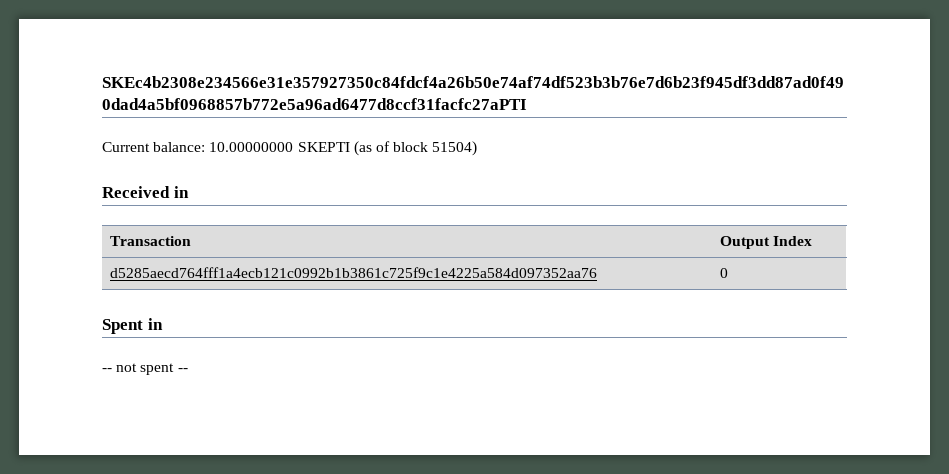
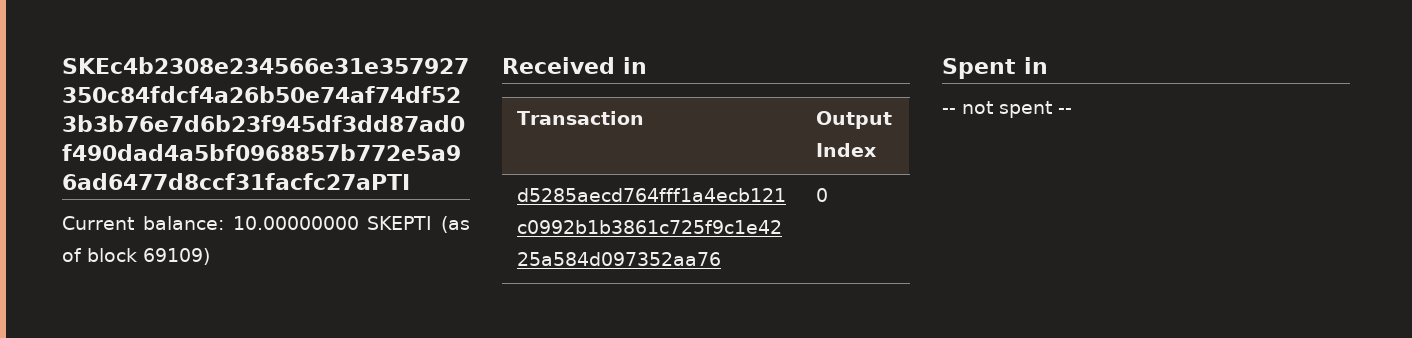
[432,141,478,156] 51504) -> [143,248,210,265] 69109)

